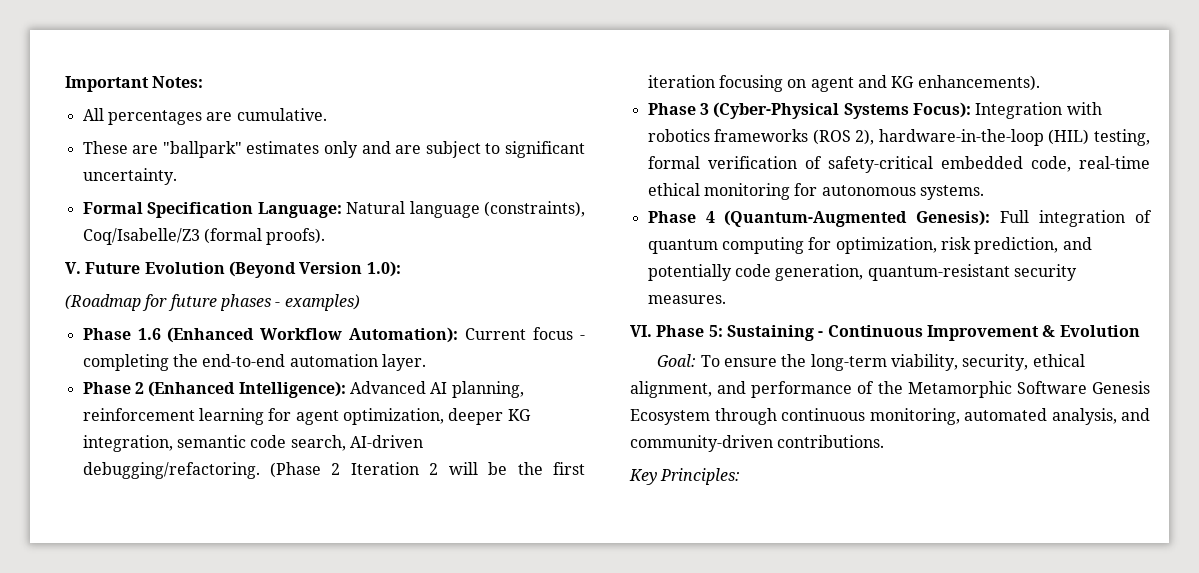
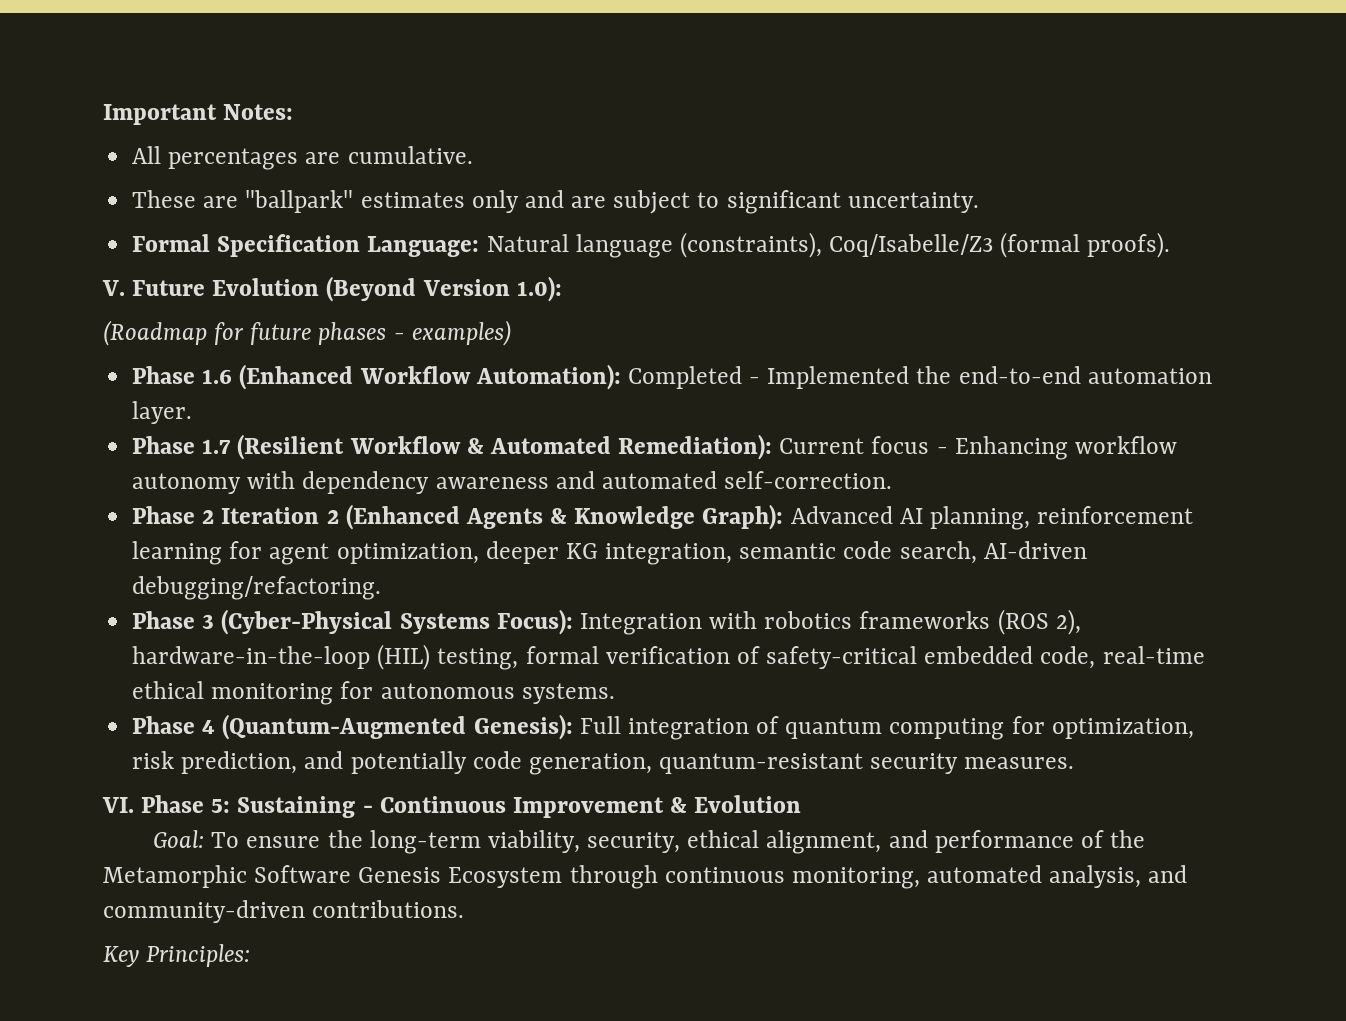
[465,327,585,340] [82,354,169,371] Current focus - completing -> [627,366,910,389] Completed - Implemented
[134,381,346,398] 2 (Enhanced Intelligence): -> [202,434,1177,460] [132,471,893,494] [132,504,784,530] 1.7 (Resilient Workflow & Automated Remediation): Current focus - Enhancing workflow autonomy with dependency awareness and automated self-correction. // Phase 2 Iteration 2 (Enhanced Agents & Knowledge Graph):
[270,462,585,478] [647,75,1040,92] (Phase 2 Iteration 2 will be the first iteration focusing on agent and KG enhancements). -> (382, 588) none

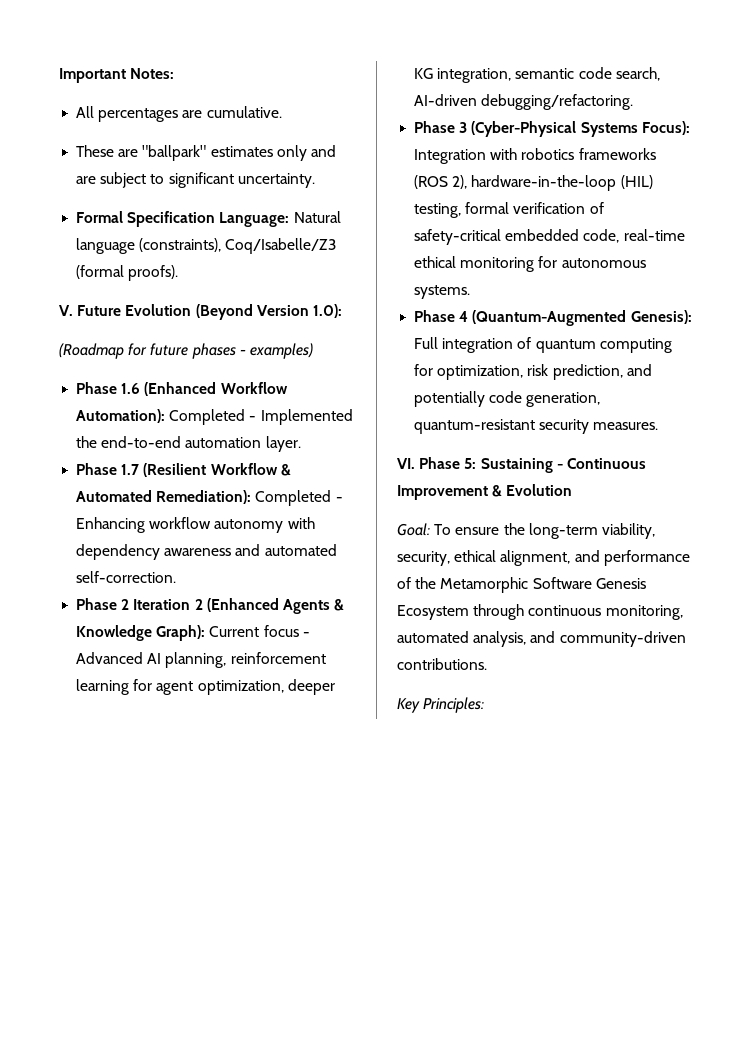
[779,436,930,454] Current focus -> [255,490,332,506] Completed
(784, 517) none -> [209,625,310,637] Current focus -

